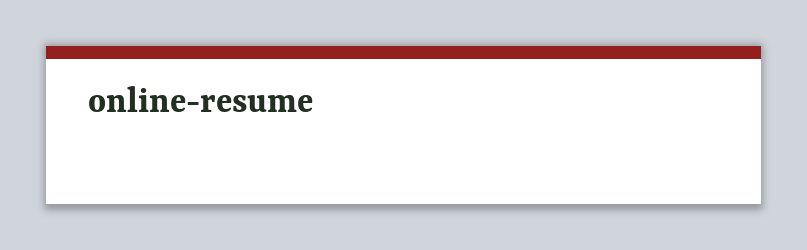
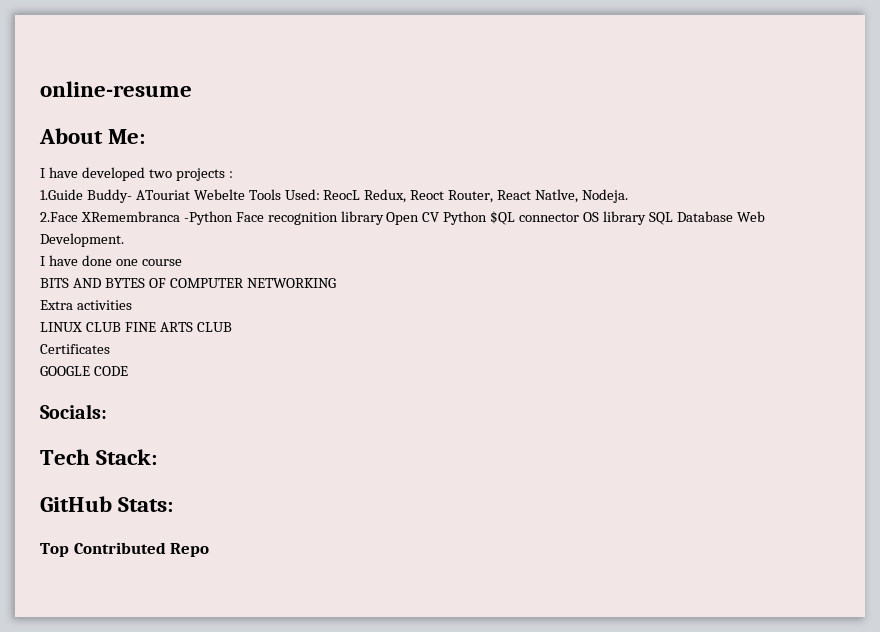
(313, 99) none -> [39,128,146,144] [40,167,233,181] [40,189,628,203] [40,211,765,225] [40,233,124,247] [40,255,182,266] [40,278,336,288] [40,300,132,310] [40,322,232,332] [40,344,110,354] [40,366,128,376] [40,404,107,419] [40,449,158,465] [40,496,174,512] [40,542,210,557] // About Me: // I have developed two projects : // 1.Guide Buddy- ATouriat Webelte Tools Used: ReocL Redux, Reoct Router, React Natlve, Nodeja. // 2.Face XRemembranca -Python Face recognition library Open CV Python $QL connector OS library SQL Database Web Development. // I have done one course // BITS AND BYTES OF COMPUTER NETWORKING // Extra activities // LINUX CLUB FINE ARTS CLUB // Certificates // GOOGLE CODE // Socials: // Tech Stack: // GitHub Stats: // Top Contributed Repo

